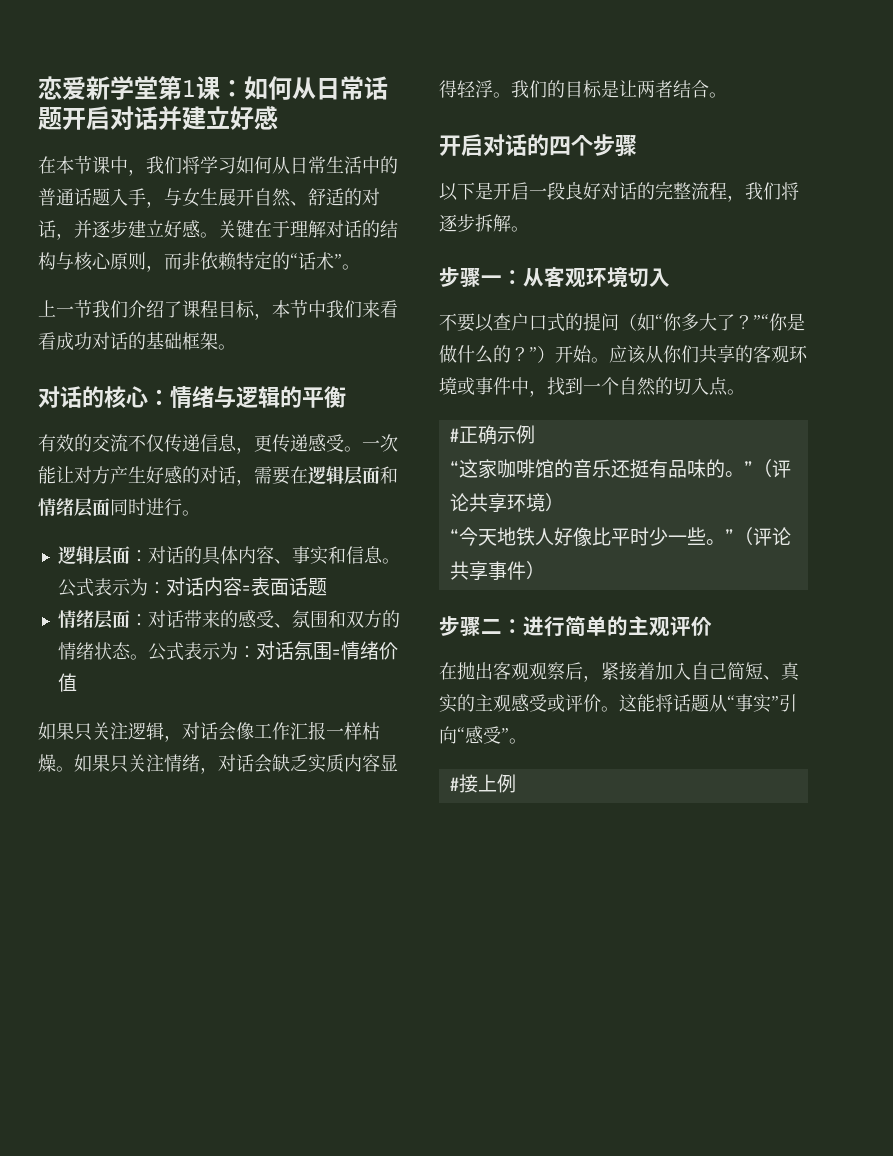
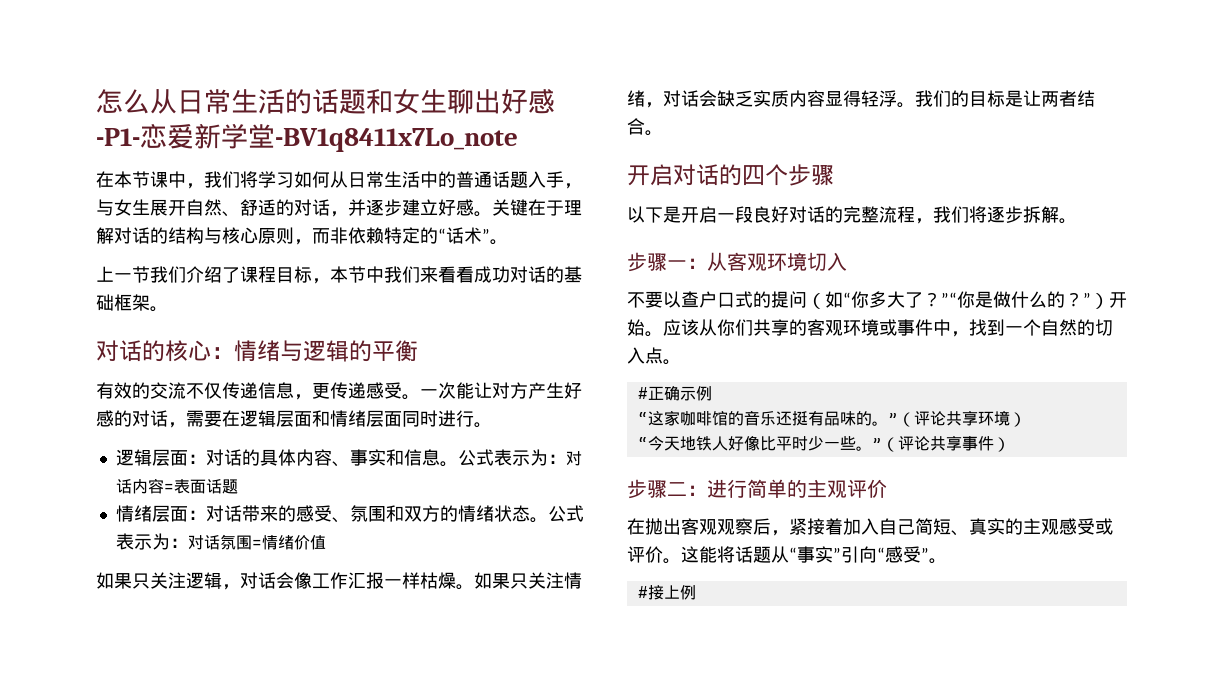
[38,76,388,100] [38,106,278,130] 恋爱新学堂第1课：如何从日常话题开启对话并建立好感 -> [96,88,555,114] [96,123,518,152] 怎么从日常生活的话题和女生聊出好感-P1-恋爱新学堂-BV1q8411x7Lo_note

